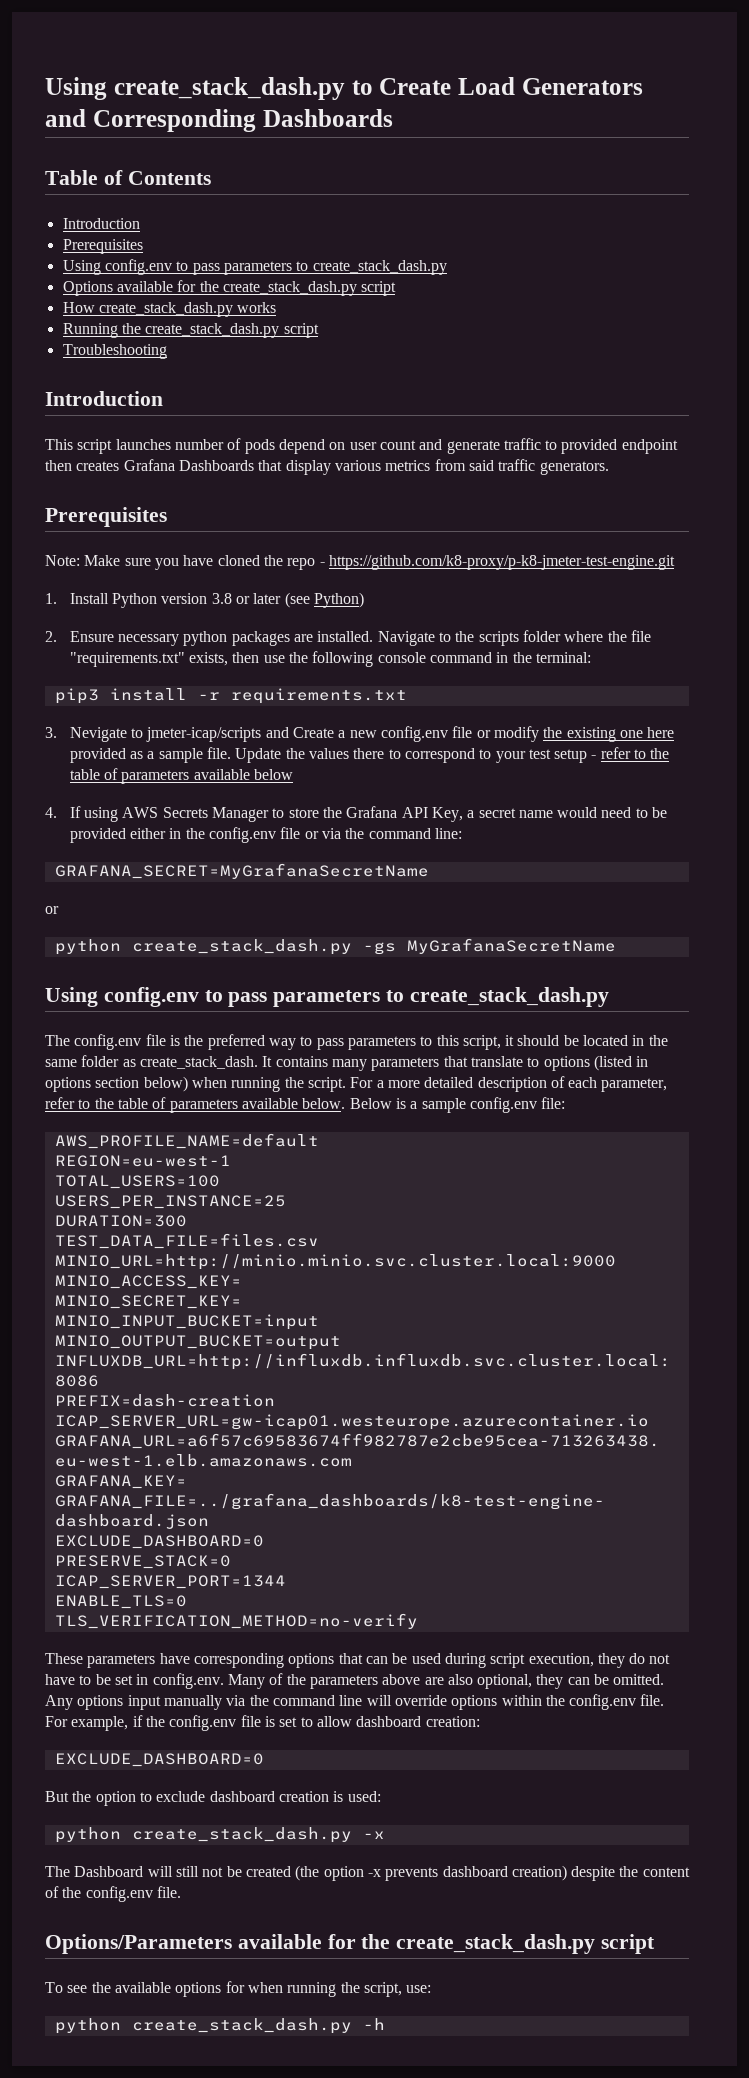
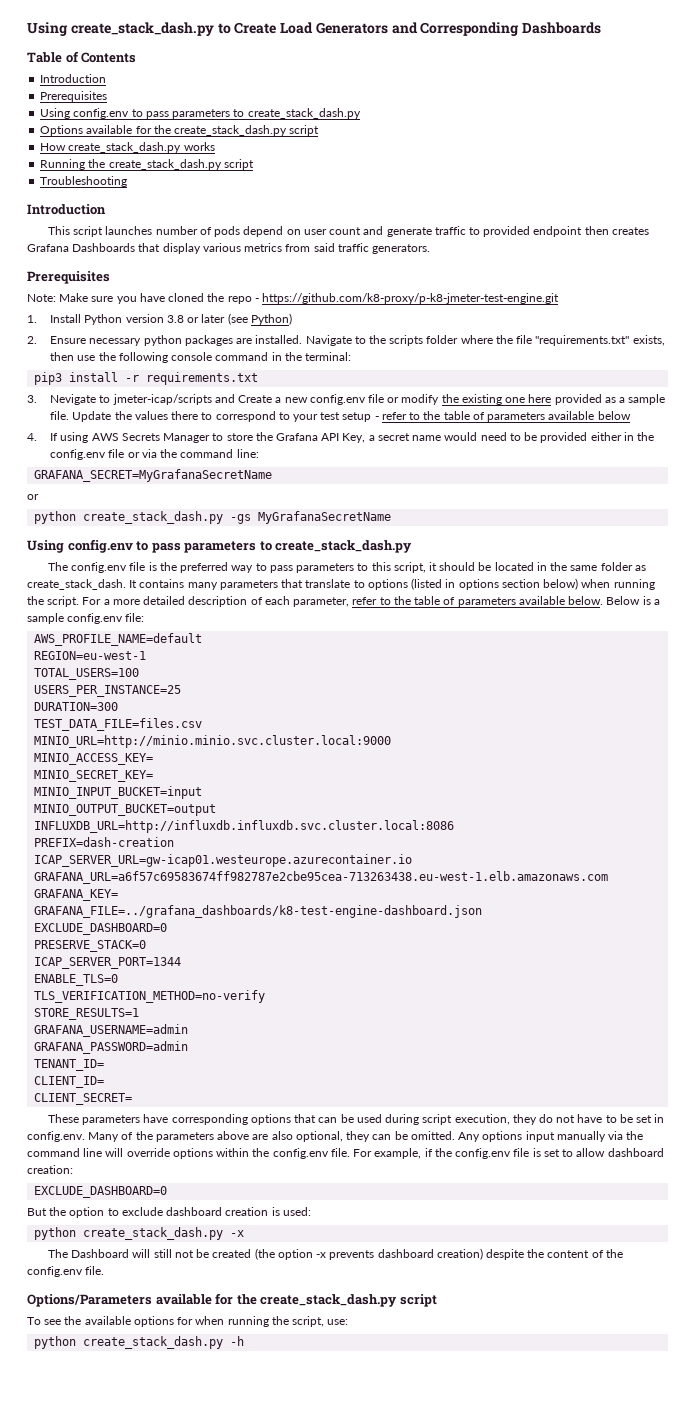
(418, 1621) none -> [34,1008,140,1020] [34,1024,189,1037] [34,1041,189,1054] [34,1059,105,1071] [34,1076,105,1088] [34,1093,133,1105] // STORE_RESULTS=1 // GRAFANA_USERNAME=admin // GRAFANA_PASSWORD=admin // TENANT_ID= // CLIENT_ID= // CLIENT_SECRET=

